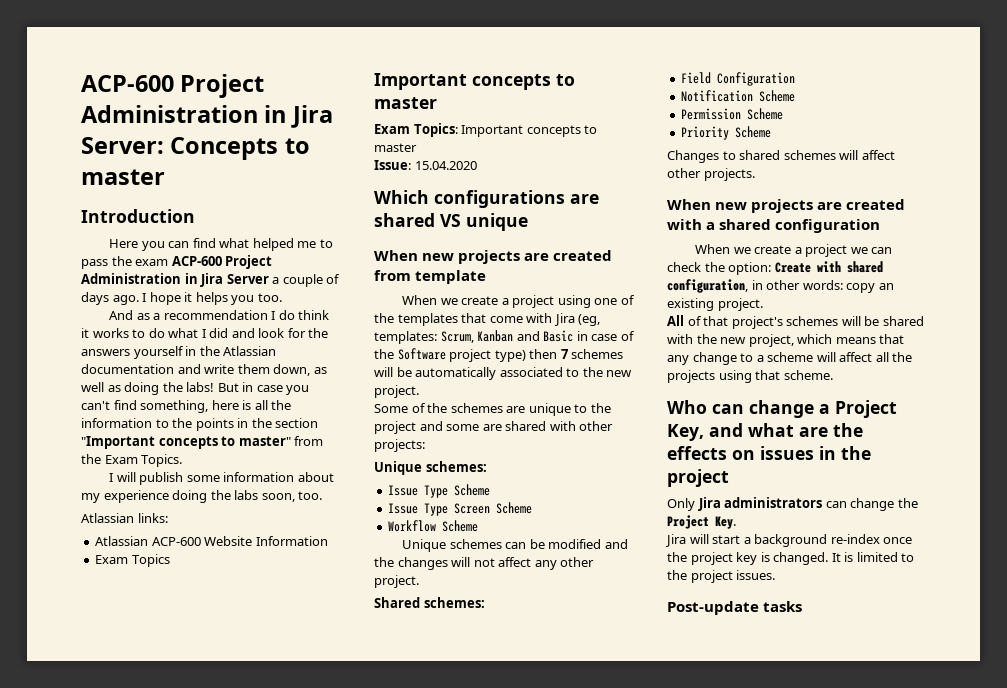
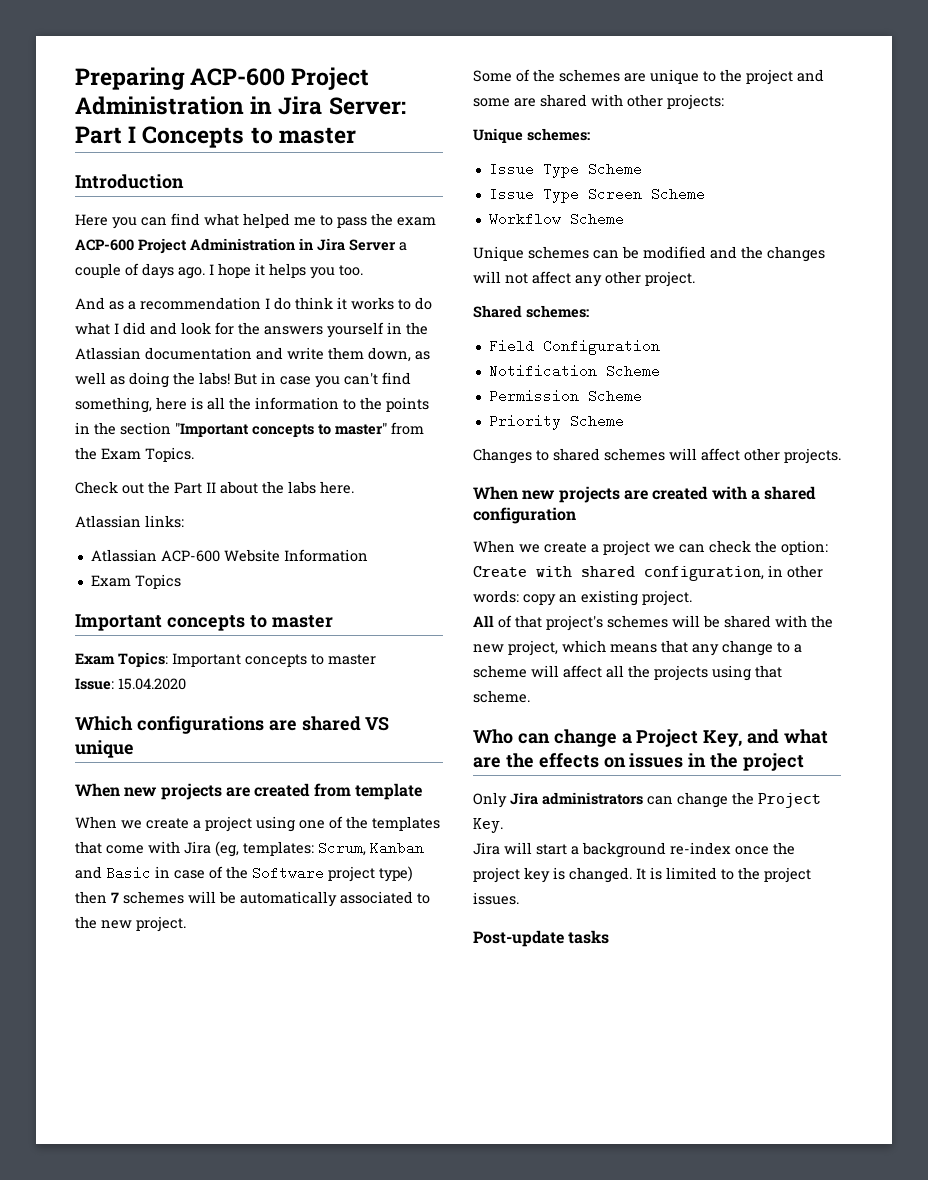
(81, 83) none -> [75,67,185,90] Preparing
(164, 145) none -> [75,126,137,144] Part I
[109,472,334,485] [81,490,323,503] I will publish some information about my experience doing the labs soon, too. -> [75,481,354,494] Check out the Part II about the labs here.

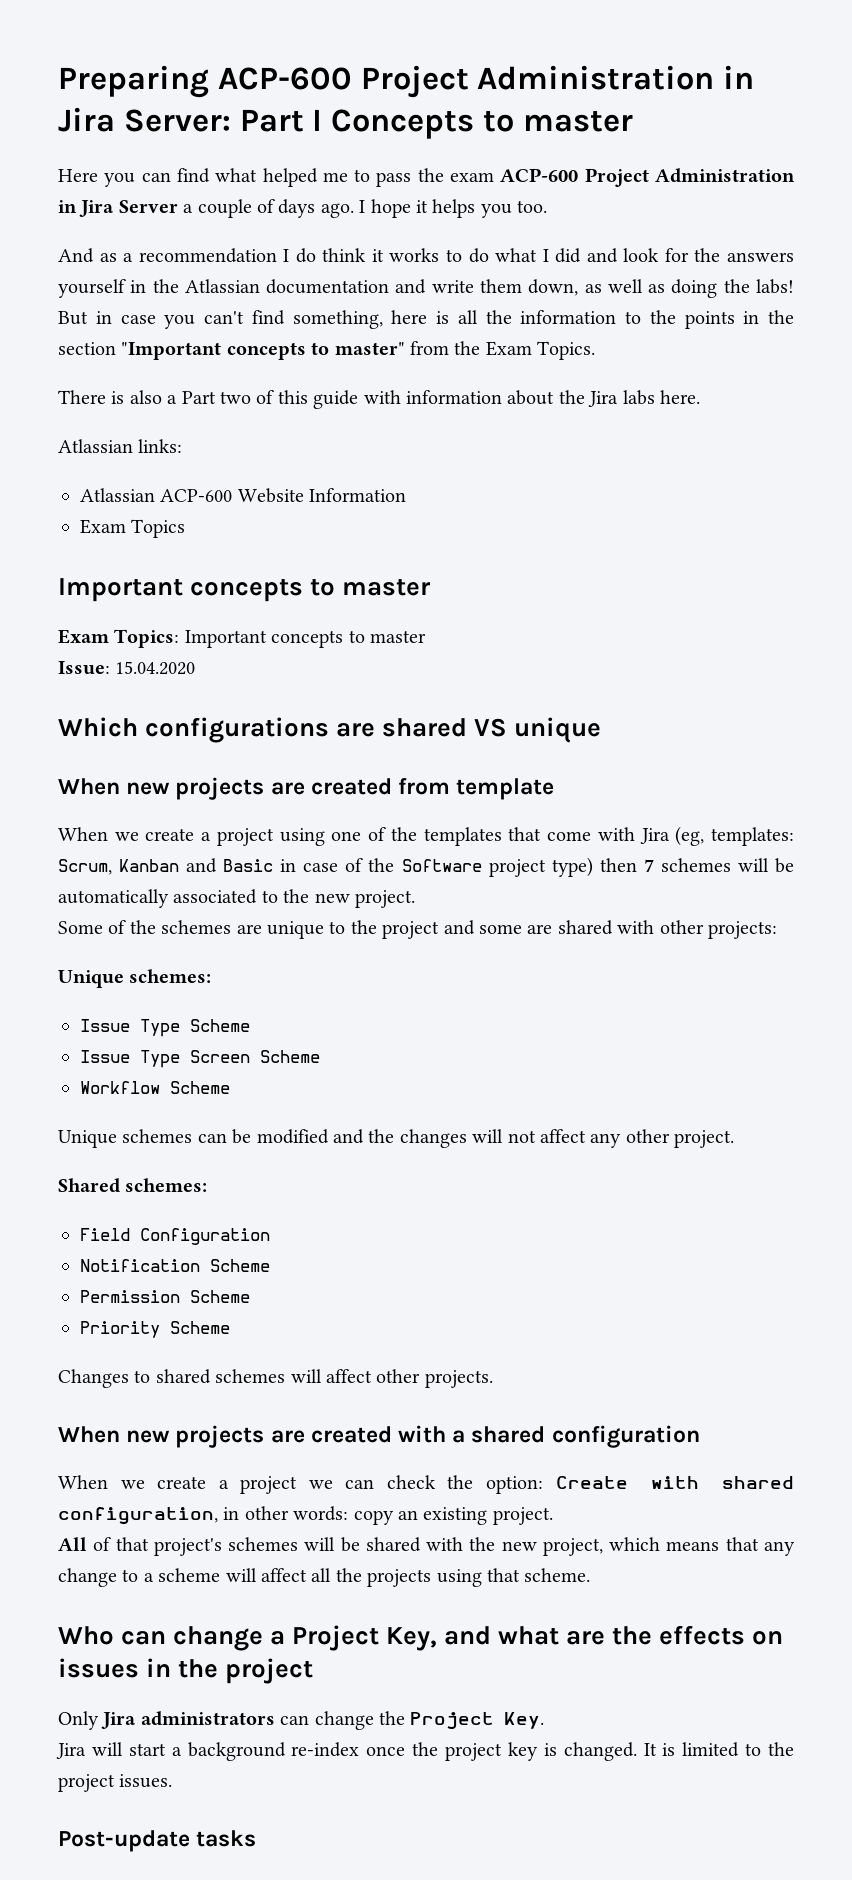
[75,174,184,189] // Introduction -> (633, 121) none
[75,481,216,494] Check out the Part II -> [58,390,502,409] There is also a Part two of this guide with information
(284, 487) none -> [588,391,619,407] Jira

